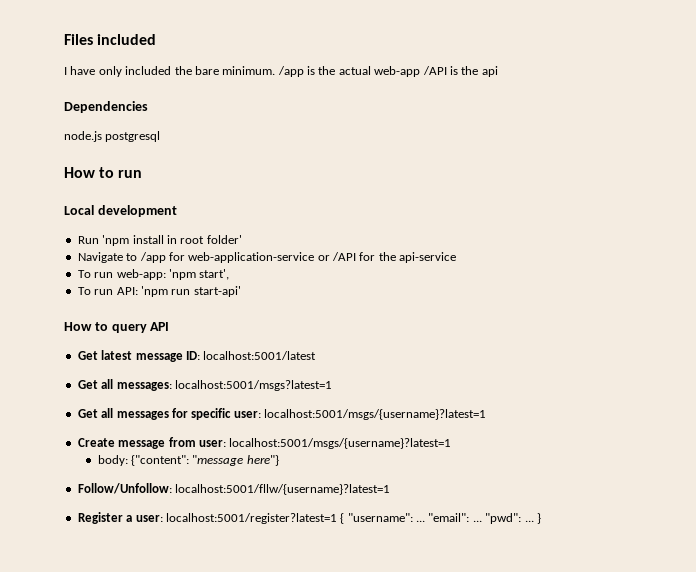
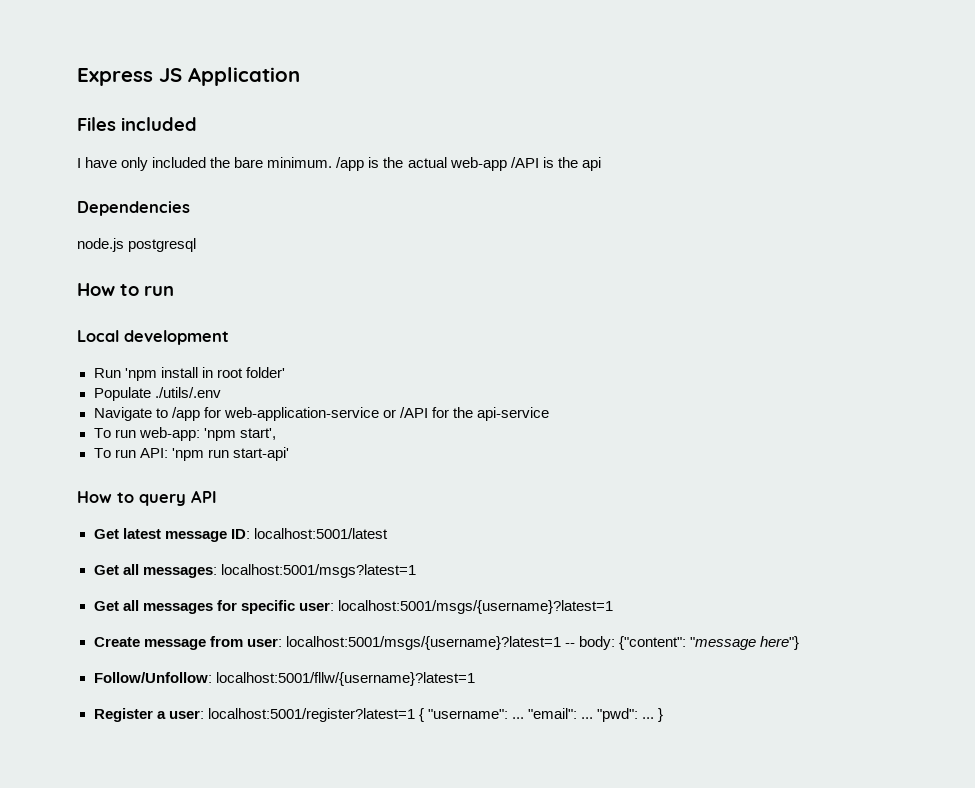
(64, 39) none -> [77,67,300,86] Express JS Application //
(242, 239) none -> [93,387,221,401] // Populate ./utils/.env
(452, 443) // -> [564,643,575,647] --

